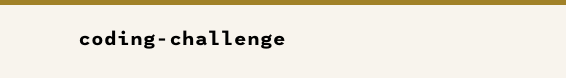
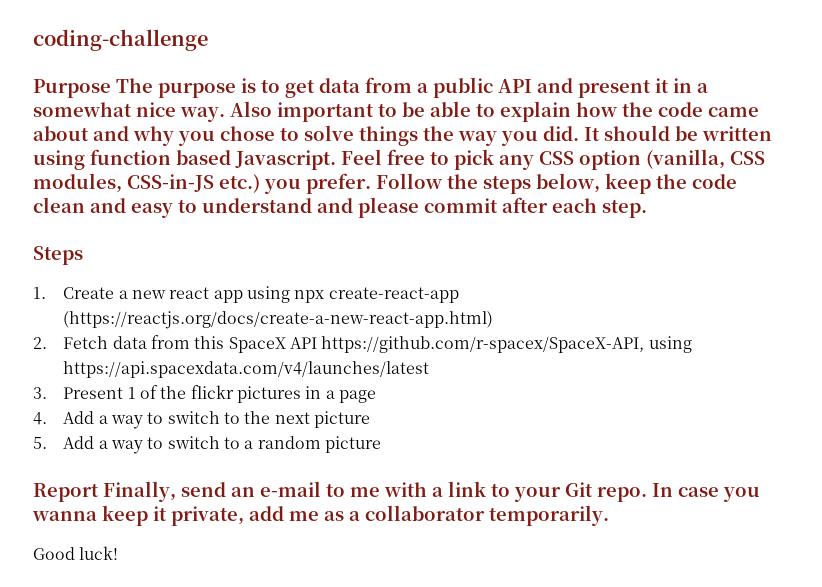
(286, 39) none -> [33,77,708,98] [33,101,759,122] [33,125,772,146] [33,149,765,170] [33,173,737,194] [33,197,647,218] [33,246,83,265] [33,286,459,303] [63,311,494,329] [33,335,692,353] [63,361,430,378] [33,385,376,403] [33,411,370,429] [33,436,381,454] [33,481,760,502] [32,505,609,526] [33,546,119,560] // Purpose The purpose is to get data from a public API and present it in a somewhat nice way. Also important to be able to explain how the code came about and why you chose to solve things the way you did. It should be written using function based Javascript. Feel free to pick any CSS option (vanilla, CSS modules, CSS-in-JS etc.) you prefer. Follow the steps below, keep the code clean and easy to understand and please commit after each step. // Steps // 1. Create a new react app using npx create-react-app (https://reactjs.org/docs/create-a-new-react-app.html) // 2. Fetch data from this SpaceX API https://github.com/r-spacex/SpaceX-API, using https://api.spacexdata.com/v4/launches/latest // 3. Present 1 of the flickr pictures in a page // 4. Add a way to switch to the next picture // 5. Add a way to switch to a random picture // Report Finally, send an e-mail to me with a link to your Git repo. In case you wanna keep it private, add me as a collaborator temporarily. // Good luck!

